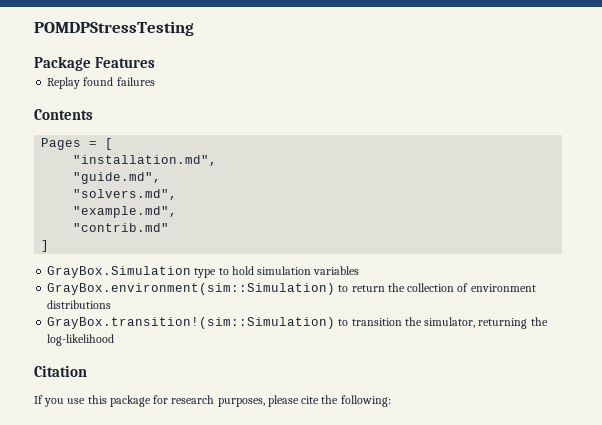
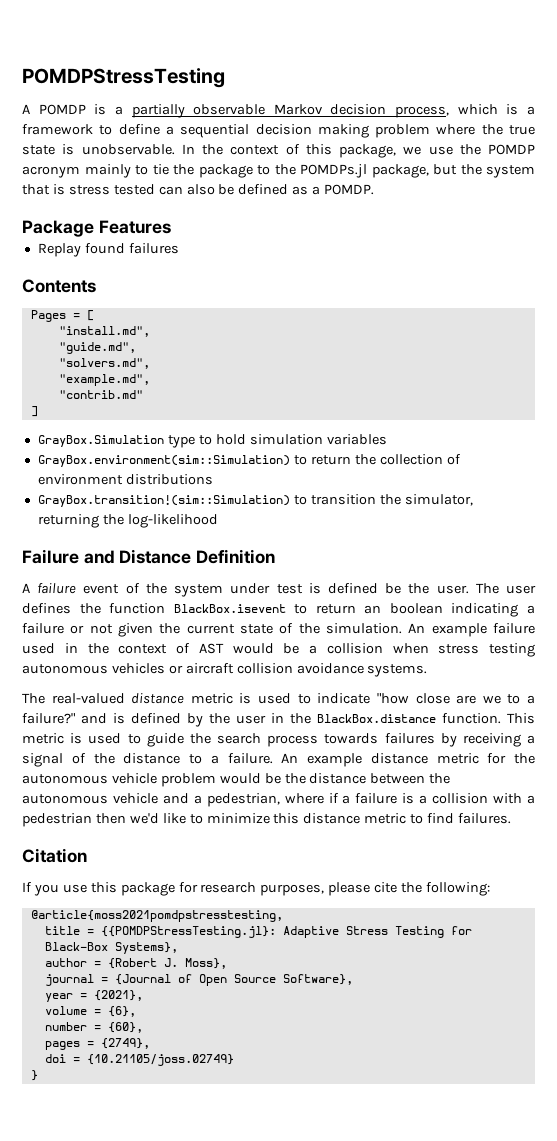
(194, 28) none -> [22,104,535,118] [22,124,535,138] [22,144,535,158] [22,164,535,178] [22,184,375,195] // A POMDP is a partially observable Markov decision process, which is a framework to define a sequential decision making problem where the true state is unobservable. In the context of this package, we use the POMDP acronym mainly to tie the package to the POMDPs.jl package, but the system that is stress tested can also be defined as a POMDP.
[73,155,218,166] "installation.md", -> [58,326,150,337] "install.md",
(115, 340) none -> [22,549,276,564] [22,583,536,597] [22,603,535,617] [22,623,535,637] [22,643,535,657] [22,663,428,677] [22,693,536,704] [22,713,535,727] [22,733,535,747] [22,753,535,767] [22,773,451,787] [22,793,535,807] [22,813,512,827] // Failure and Distance Definition // A failure event of the system under test is defined be the user. The user defines the function BlackBox.isevent to return an boolean indicating a failure or not given the current state of the simulation. An example failure used in the context of AST would be a collision when stress testing autonomous vehicles or aircraft collision avoidance systems. // The real-valued distance metric is used to indicate "how close are we to a failure?" and is defined by the user in the BlackBox.distance function. This metric is used to guide the search process towards failures by receiving a signal of the distance to a failure. An example distance metric for the autonomous vehicle problem would be the distance between the autonomous vehicle and a pedestrian, where if a failure is a collision with a pedestrian then we'd like to minimize this distance metric to find failures.
(391, 401) none -> [30,910,283,922] [44,926,472,938] [44,942,178,954] [44,958,227,969] [44,974,353,986] [44,990,143,1002] [44,1006,136,1017] [44,1022,143,1033] [44,1038,150,1050] [44,1054,234,1066] [30,1070,38,1081] // @article{moss2021pomdpstresstesting, // title = {{POMDPStressTesting.jl}: Adaptive Stress Testing for Black-Box Systems}, // author = {Robert J. Moss}, // journal = {Journal of Open Source Software}, // year = {2021}, // volume = {6}, // number = {60}, // pages = {2749}, // doi = {10.21105/joss.02749} // }

